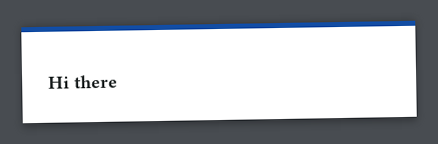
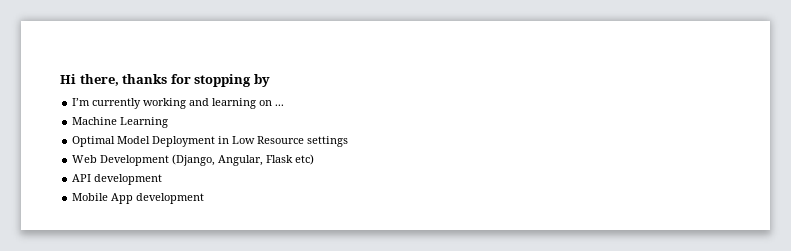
[74,74,118,89] there -> [79,74,270,87] [72,98,285,109] [72,117,169,128] [72,136,349,147] [72,154,315,166] [72,174,163,185] [72,193,205,204] there, thanks for stopping by // I’m currently working and learning on ... // Machine Learning // Optimal Model Deployment in Low Resource settings // Web Development (Django, Angular, Flask etc) // API development // Mobile App development

